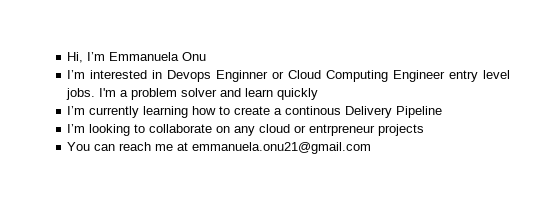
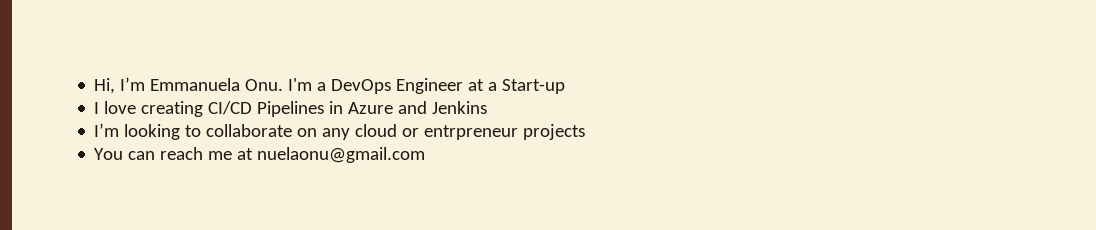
[182,52,207,61] [67,70,511,82] [66,88,319,100] [67,106,443,118] Onu // I’m interested in Devops Enginner or Cloud Computing Engineer entry level jobs. I'm a problem solver and learn quickly // I’m currently learning how to create a continous Delivery Pipeline -> [245,78,566,94] [94,101,488,117] Onu. I'm a DevOps Engineer at a Start-up // I love creating CI/CD Pipelines in Azure and Jenkins
[192,142,372,154] emmanuela.onu21@gmail.com -> [257,147,426,163] nuelaonu@gmail.com

